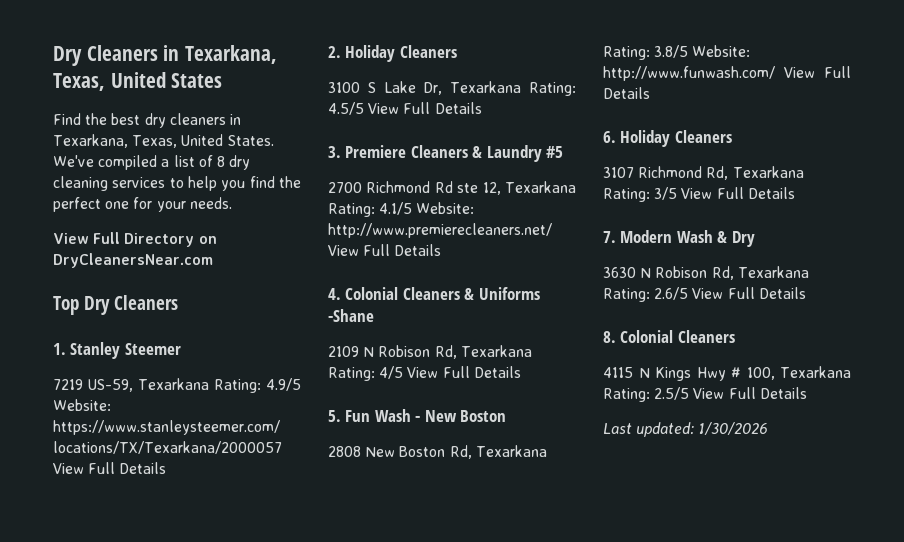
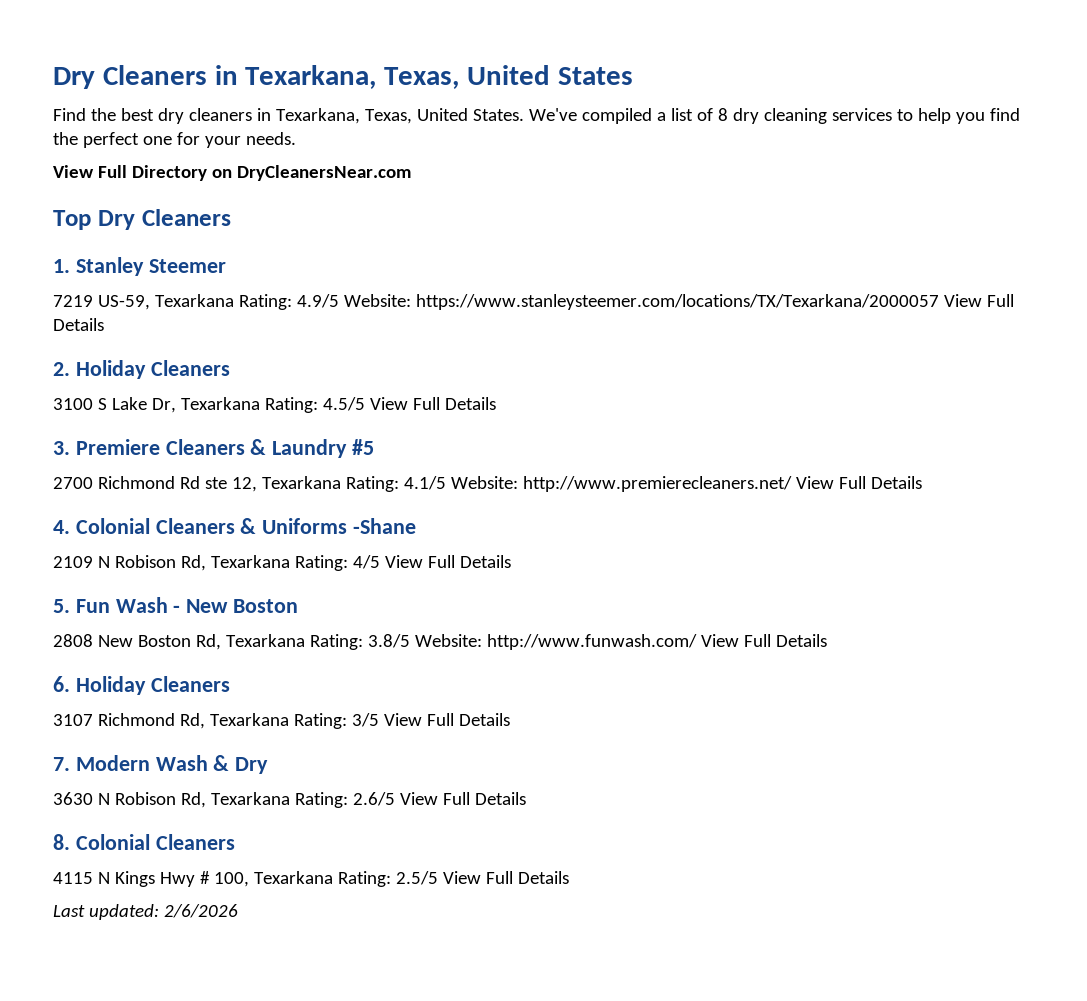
[698,422,769,435] 1/30/2026 -> [163,904,238,918] 2/6/2026

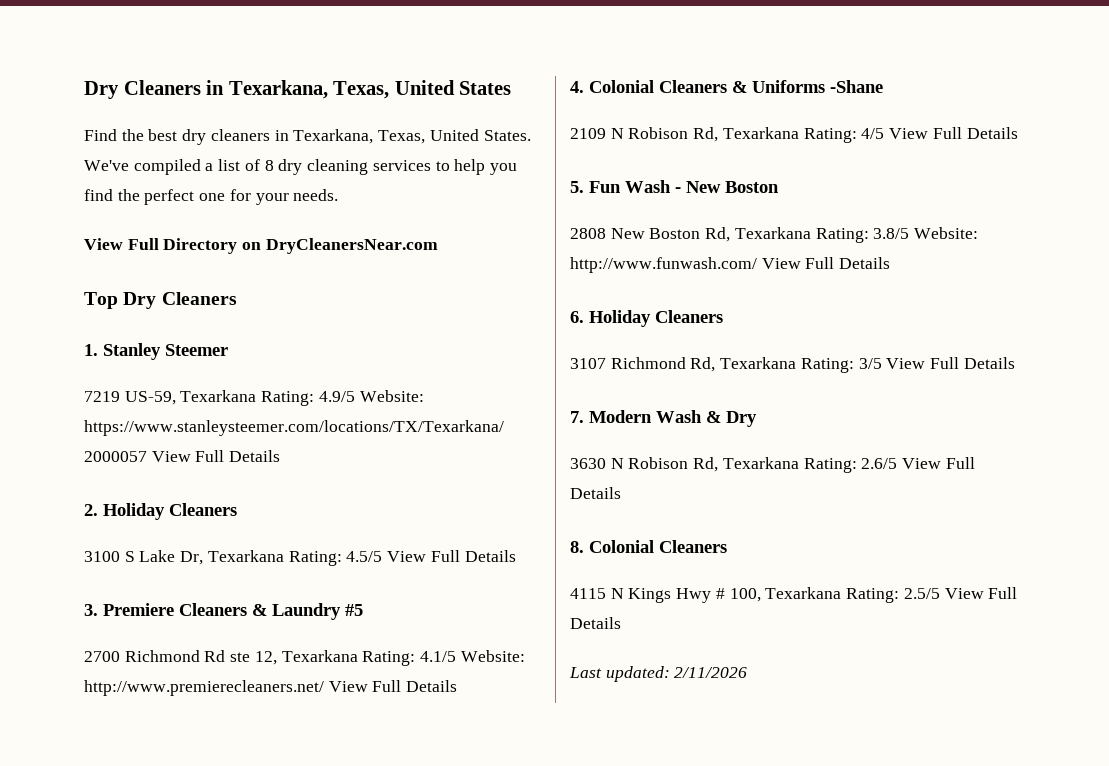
[163,904,238,918] 2/6/2026 -> [674,667,748,678] 2/11/2026

